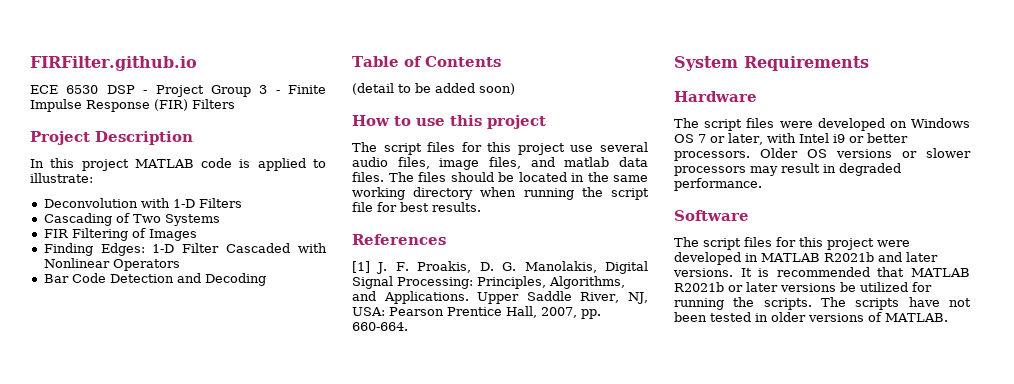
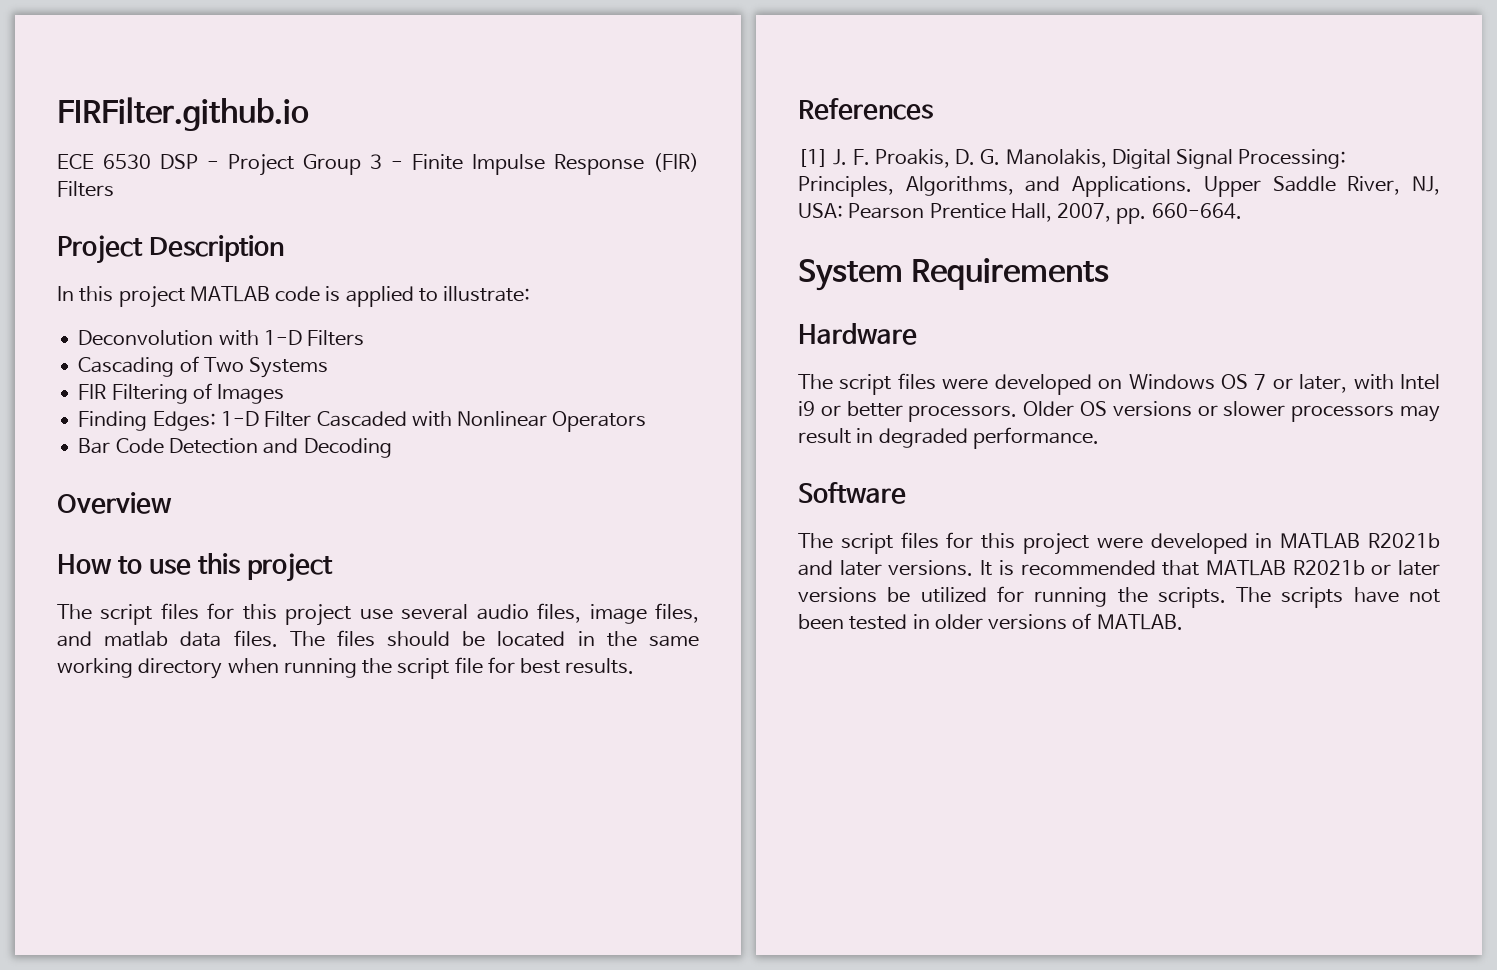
[352,56,501,67] [352,83,515,95] Table of Contents // (detail to be added soon) -> [57,492,172,514] Overview

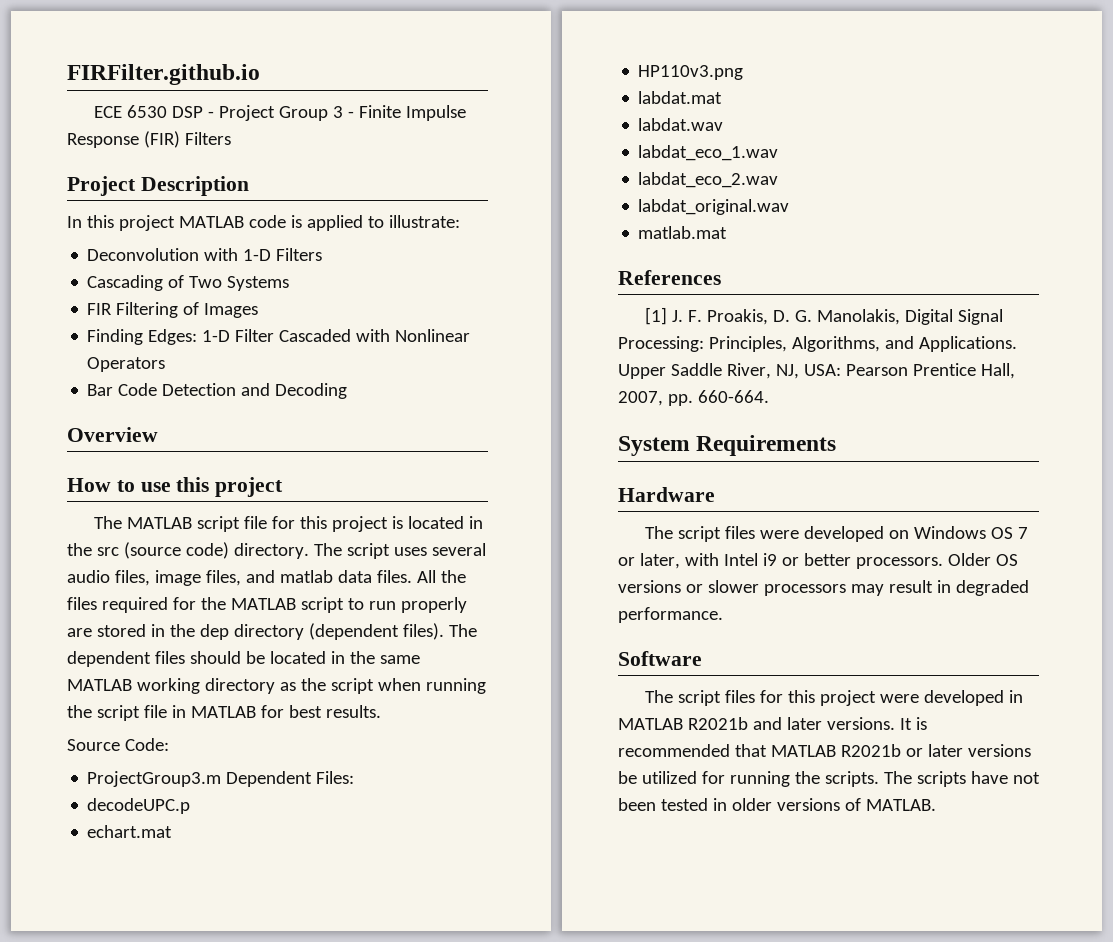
[100,603,393,626] script files for this project use -> [127,516,484,532] [67,542,427,559] MATLAB script file for this project is located in the src (source code) directory. The script uses
[289,631,325,647] The -> [416,570,466,583] [67,597,467,613] [67,623,477,640] [67,651,151,667] All the files required for the MATLAB script to run properly are stored in the dep directory (dependent files). The dependent
(700, 641) none -> [67,679,132,691] MATLAB
(223, 668) none -> [279,678,374,694] as the script
(483, 665) none -> [171,705,256,718] in MATLAB
(635, 666) none -> [67,738,169,751] [87,771,355,787] [87,798,191,814] [87,825,173,838] [638,65,744,80] [638,91,723,104] [638,118,724,131] [638,145,779,161] [638,172,779,188] [638,199,790,215] [638,226,728,239] // Source Code: // ProjectGroup3.m Dependent Files: // decodeUPC.p // echart.mat // HP110v3.png // labdat.mat // labdat.wav // labdat_eco_1.wav // labdat_eco_2.wav // labdat_original.wav // matlab.mat

